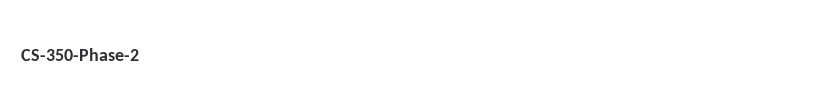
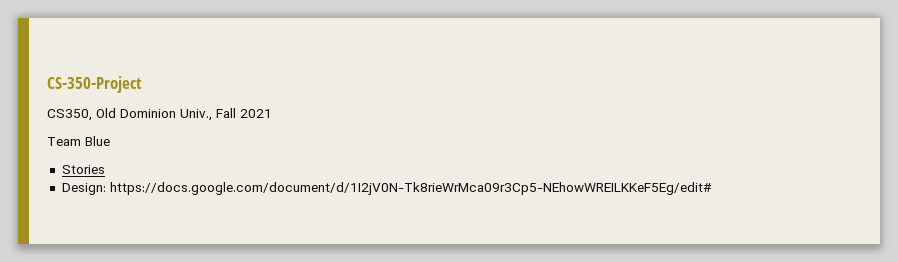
[21,48,139,61] CS-350-Phase-2 -> [47,76,142,93] [47,108,272,121] [47,136,110,146] [61,165,105,174] [61,182,712,195] CS-350-Project // CS350, Old Dominion Univ., Fall 2021 // Team Blue // Stories // Design: https://docs.google.com/document/d/1I2jV0N-Tk8rieWrMca09r3Cp5-NEhowWREILKKeF5Eg/edit#

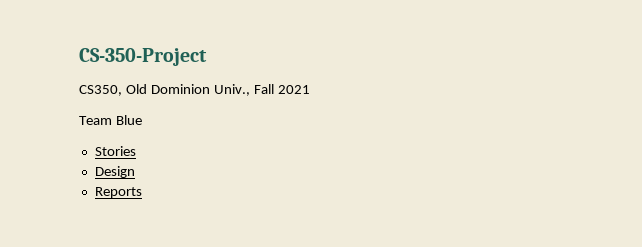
[61,182,712,195] Design: https://docs.google.com/document/d/1I2jV0N-Tk8rieWrMca09r3Cp5-NEhowWREILKKeF5Eg/edit# -> [94,166,135,178] [94,187,142,198] Design // Reports

